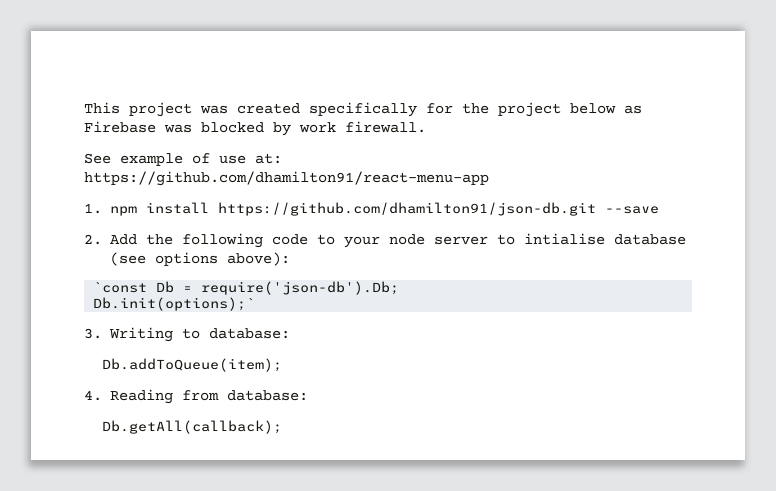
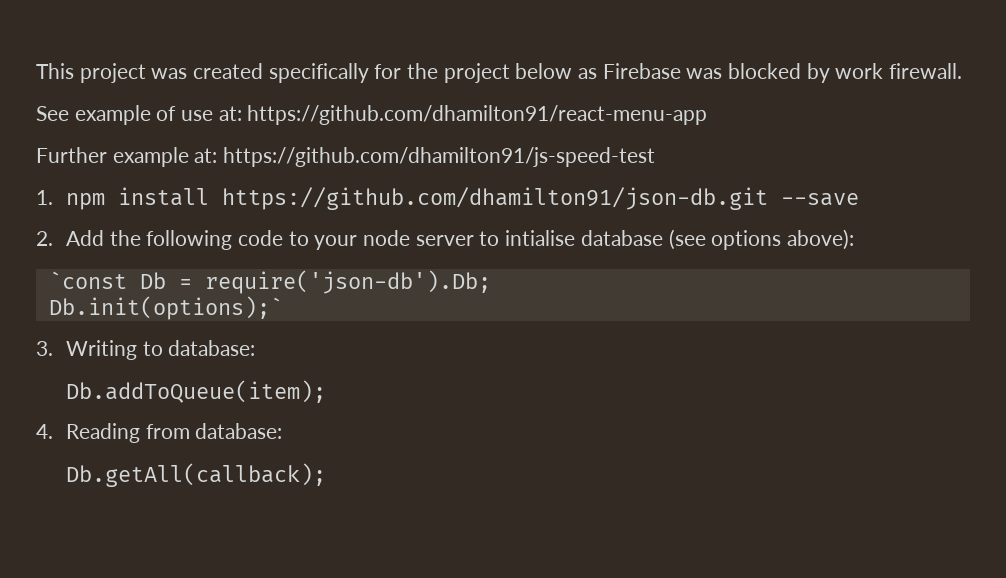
(489, 178) none -> [36,147,656,167] // Further example at: https://github.com/dhamilton91/js-speed-test

